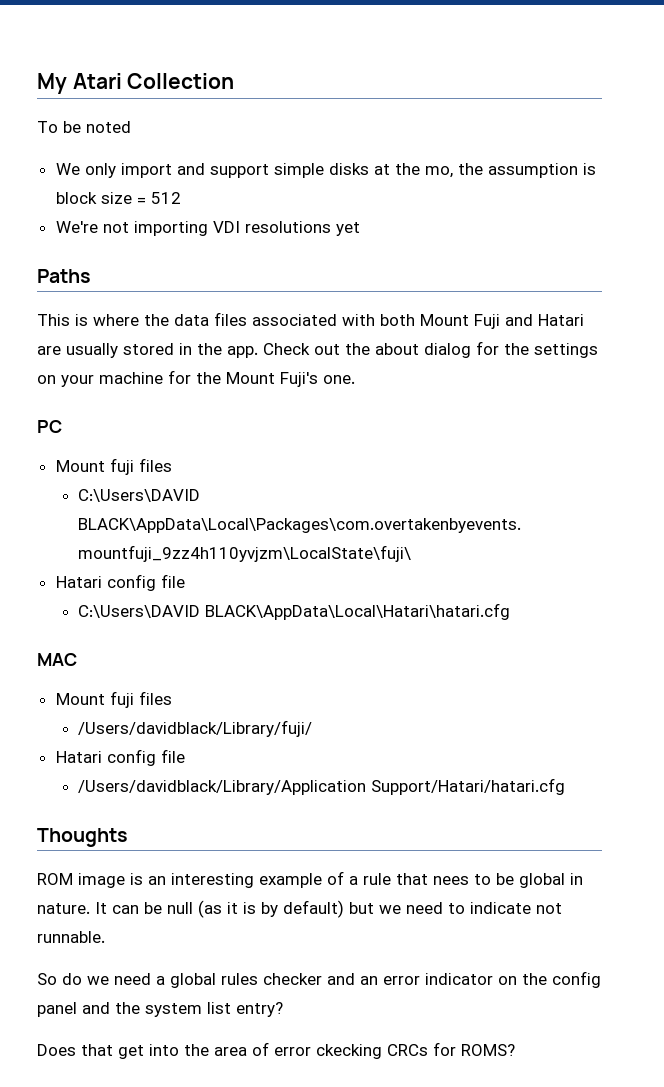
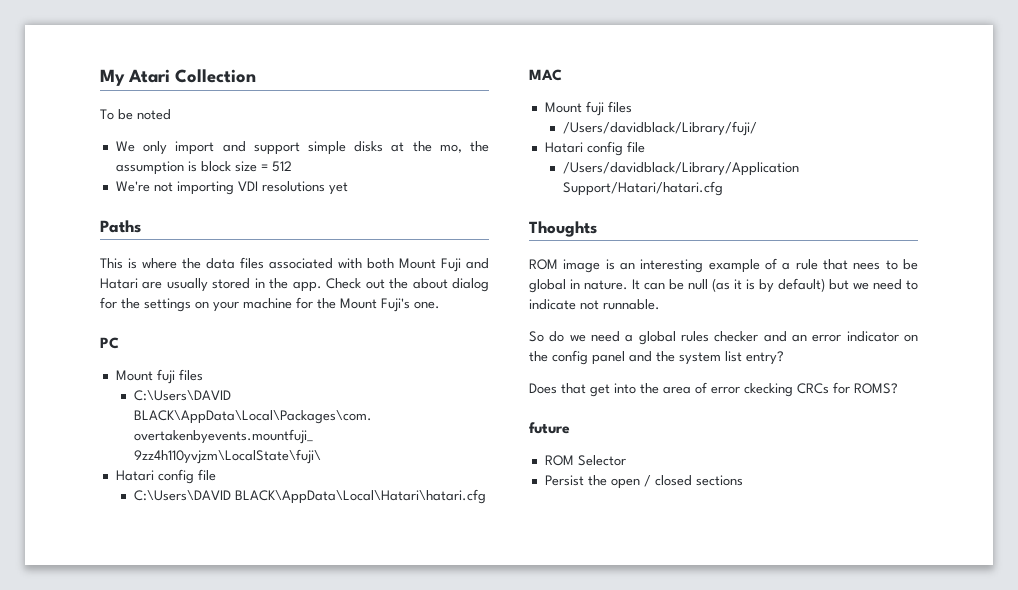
(515, 1050) none -> [529,422,570,434] [544,455,626,466] [544,475,743,489] // future // ROM Selector // Persist the open / closed sections

